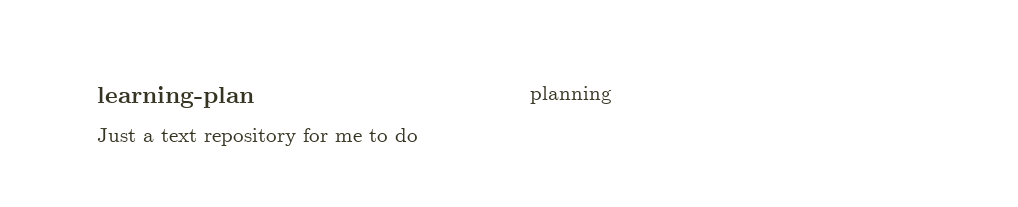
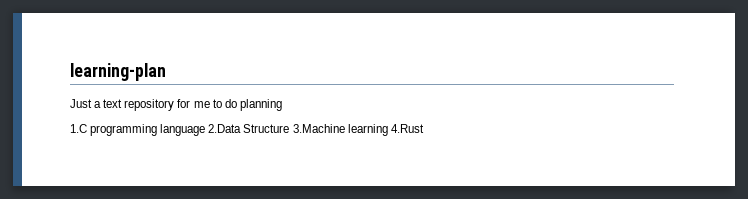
(612, 95) none -> [70,124,424,136] // 1.C programming language 2.Data Structure 3.Machine learning 4.Rust

